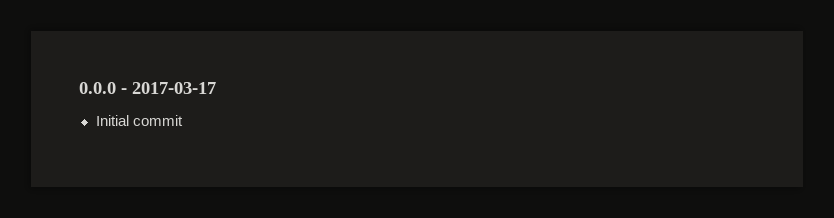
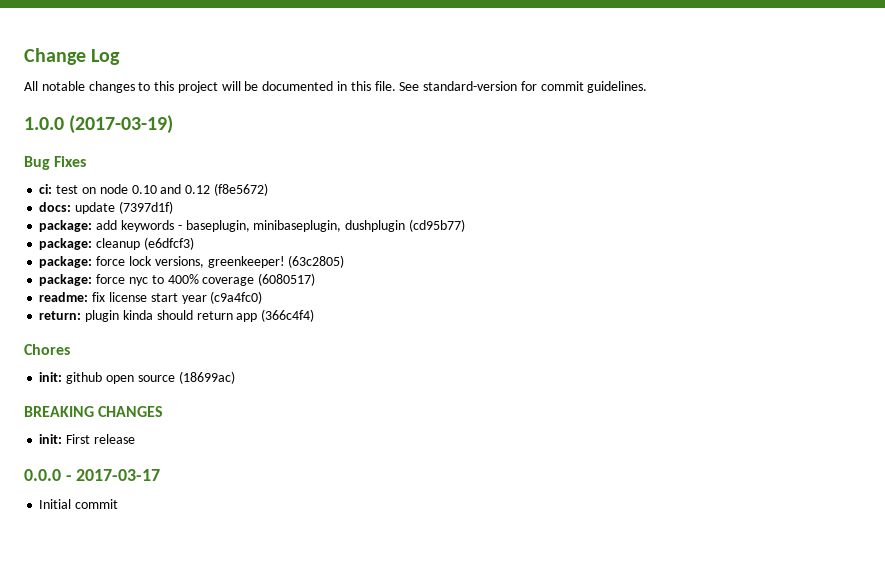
(79, 88) none -> [24,48,121,65] [24,81,648,93] [24,115,174,134] [24,156,87,170] [39,183,268,196] [39,201,173,214] [39,219,465,232] [39,237,194,250] [39,255,345,268] [39,273,316,286] [39,291,263,304] [39,309,315,322] [24,344,70,355] [39,371,235,384] [24,406,164,417] [39,434,135,444] Change Log // All notable changes to this project will be documented in this file. See standard-version for commit guidelines. // 1.0.0 (2017-03-19) // Bug Fixes // ci: test on node 0.10 and 0.12 (f8e5672) // docs: update (7397d1f) // package: add keywords - baseplugin, minibaseplugin, dushplugin (cd95b77) // package: cleanup (e6dfcf3) // package: force lock versions, greenkeeper! (63c2805) // package: force nyc to 400% coverage (6080517) // readme: fix license start year (c9a4fc0) // return: plugin kinda should return app (366c4f4) // Chores // init: github open source (18699ac) // BREAKING CHANGES // init: First release //

